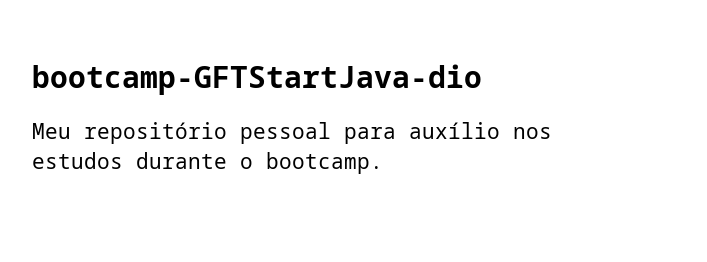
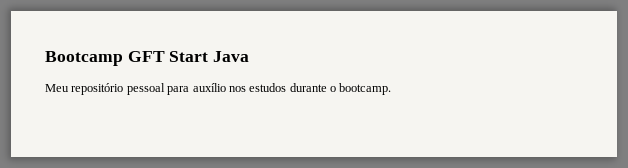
[32,64,482,95] bootcamp-GFTStartJava-dio -> [45,51,250,66] Bootcamp GFT Start Java

